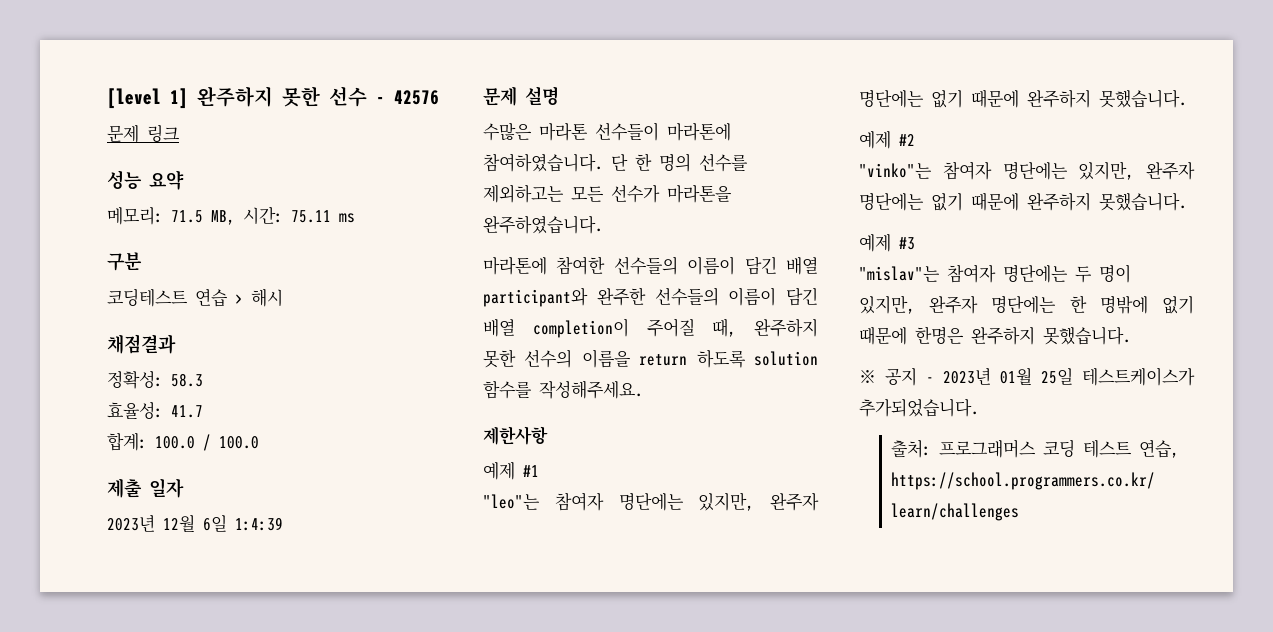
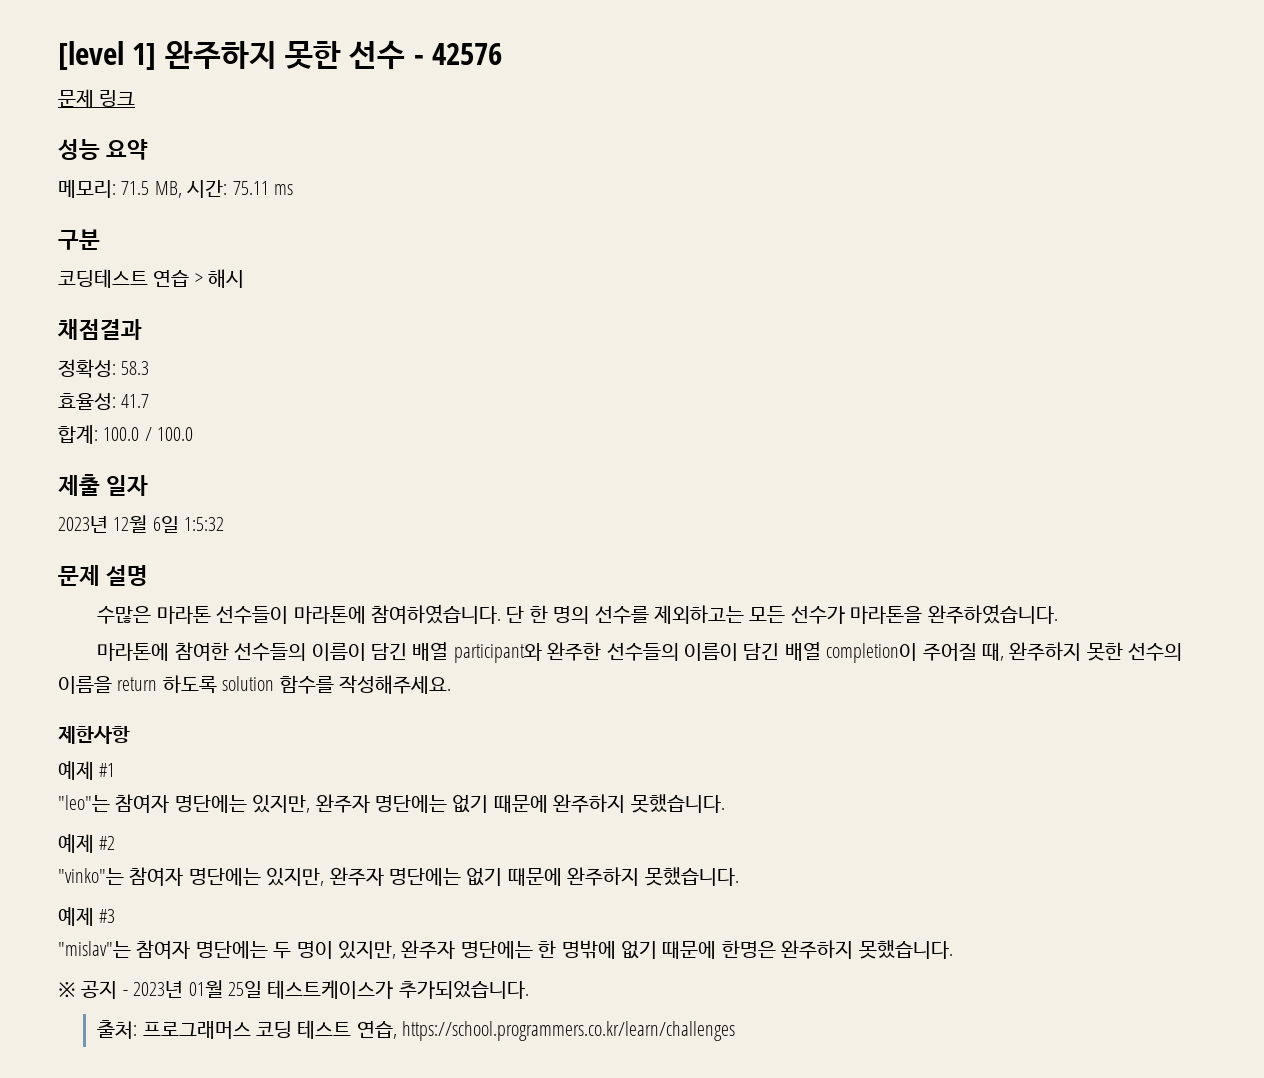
[235,517,283,531] 1:4:39 -> [184,517,225,531] 1:5:32

